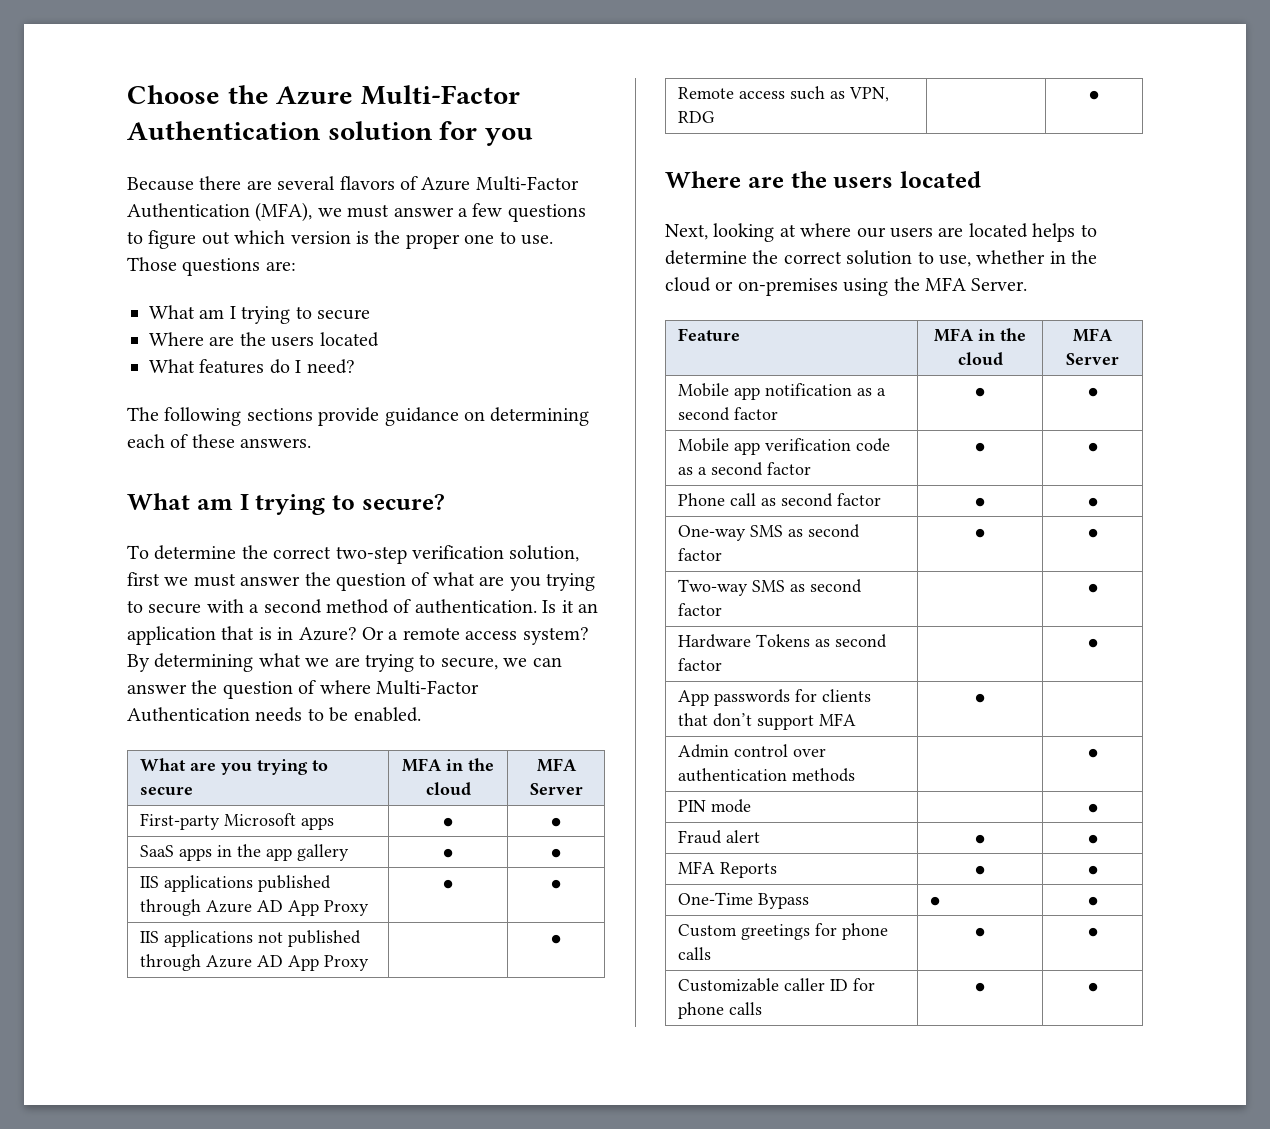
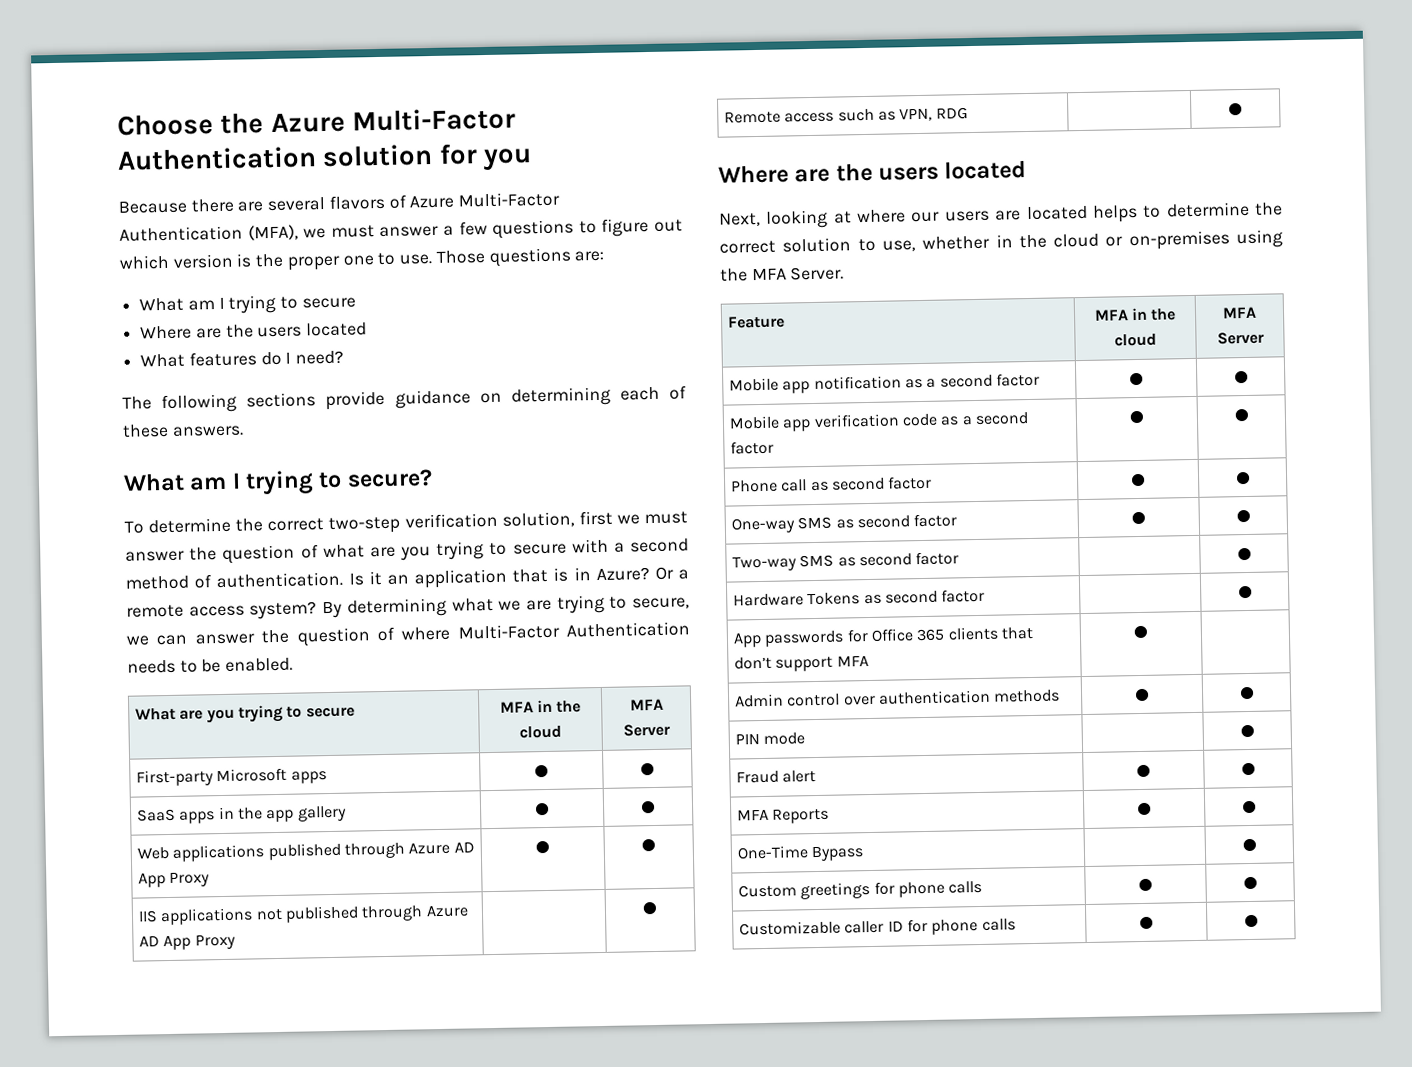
[140,876,160,888] IIS -> [137,846,170,860] Web
(818, 695) none -> [871,628,946,642] Office 365
(856, 775) none -> [1134,688,1150,702] ●
[930,896,941,906] ● -> (865, 853) none

